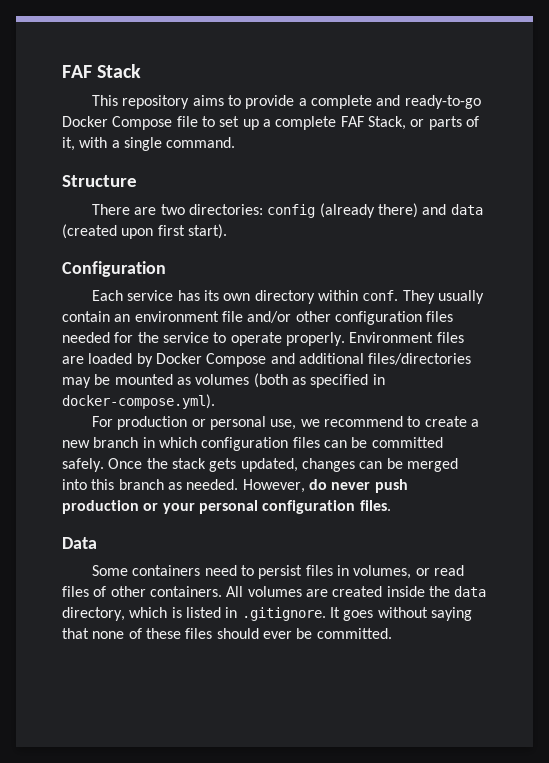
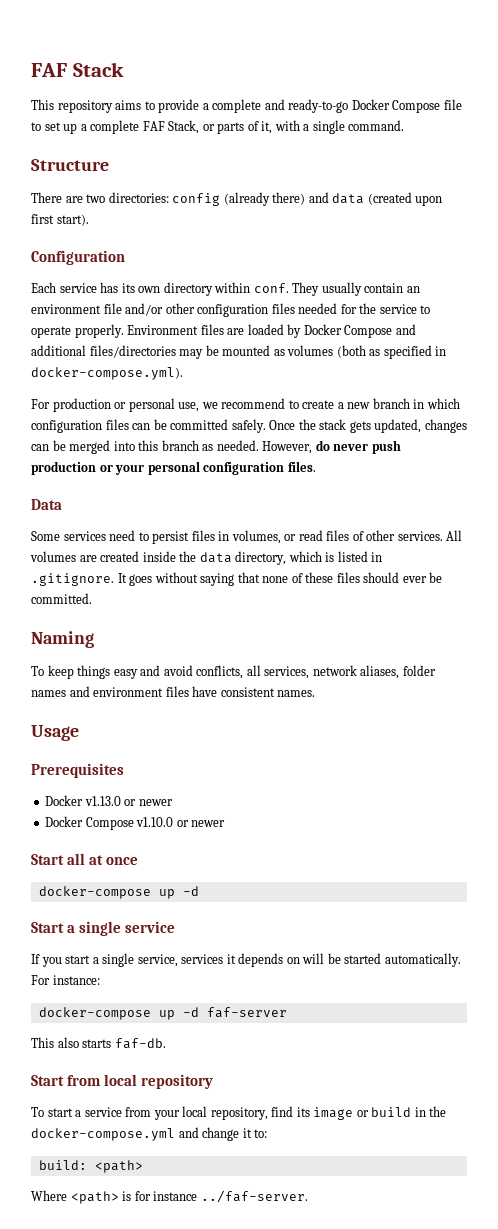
[132,565,201,576] containers -> [63,531,106,541] services
[149,586,222,597] containers. -> [397,531,443,541] services.
(392, 633) none -> [31,631,94,648] [31,665,436,679] [31,686,316,697] [31,725,79,741] [31,763,124,778] [45,795,173,806] [45,816,226,830] [31,853,139,865] [38,886,199,899] [31,921,176,936] [31,953,461,967] [31,975,100,985] [38,1007,287,1020] [31,1037,166,1049] [31,1074,214,1089] [31,1106,447,1120] [31,1127,268,1141] [38,1160,143,1173] [31,1190,308,1204] // Naming // To keep things easy and avoid conflicts, all services, network aliases, folder names and environment files have consistent names. // Usage // Prerequisites // Docker v1.13.0 or newer // Docker Compose v1.10.0 or newer // Start all at once // docker-compose up -d // Start a single service // If you start a single service, services it depends on will be started automatically. For instance: // docker-compose up -d faf-server // This also starts faf-db. // Start from local repository // To start a service from your local repository, find its image or build in the docker-compose.yml and change it to: // build: <path> // Where <path> is for instance ../faf-server.

